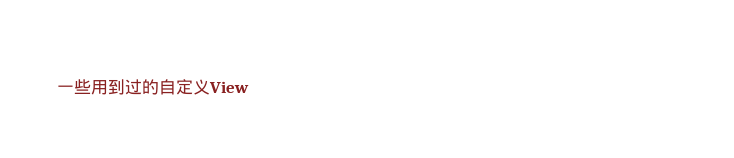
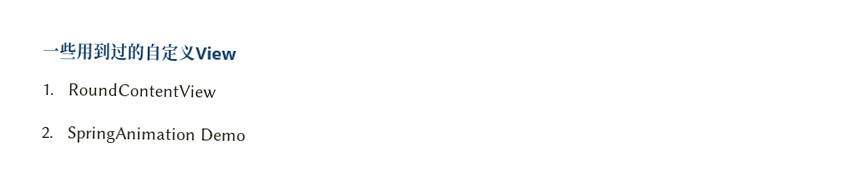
(249, 87) none -> [42,82,218,99] [41,126,247,145] // 1. RoundContentView // 2. SpringAnimation Demo

